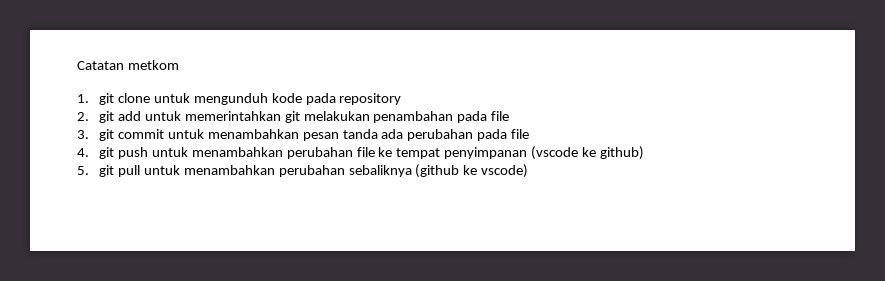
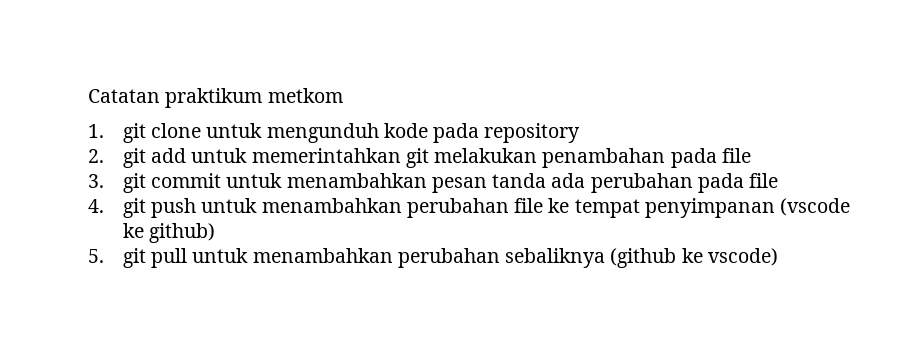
(124, 65) none -> [165,88,263,108] praktikum

